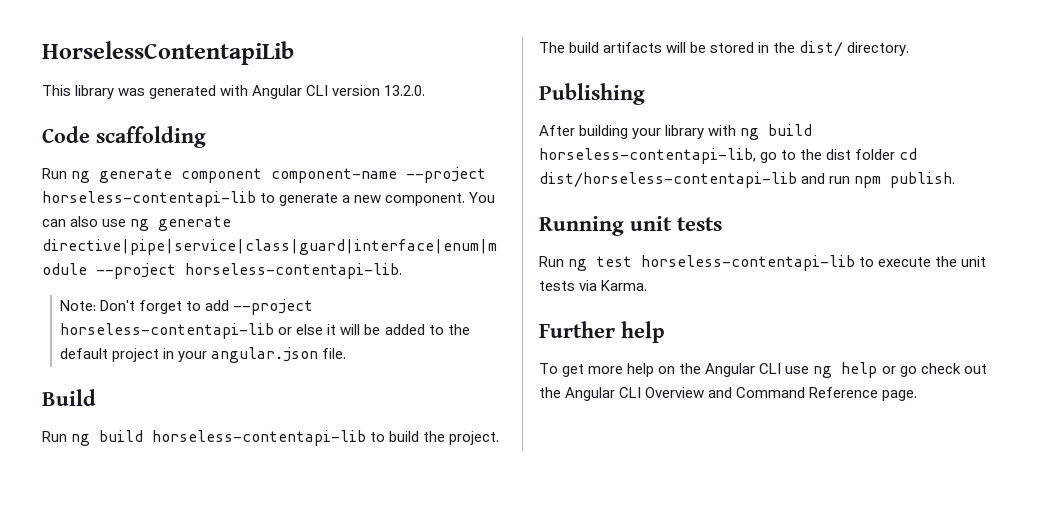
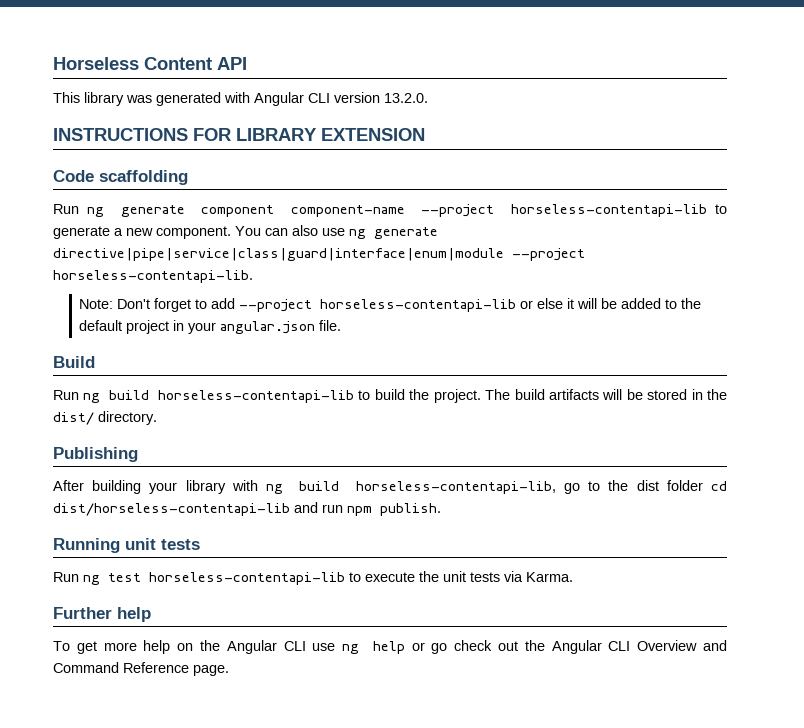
[42,41,294,65] HorselessContentapiLib -> [53,57,247,70] Horseless Content API
(426, 90) none -> [53,128,425,141] // INSTRUCTIONS FOR LIBRARY EXTENSION

